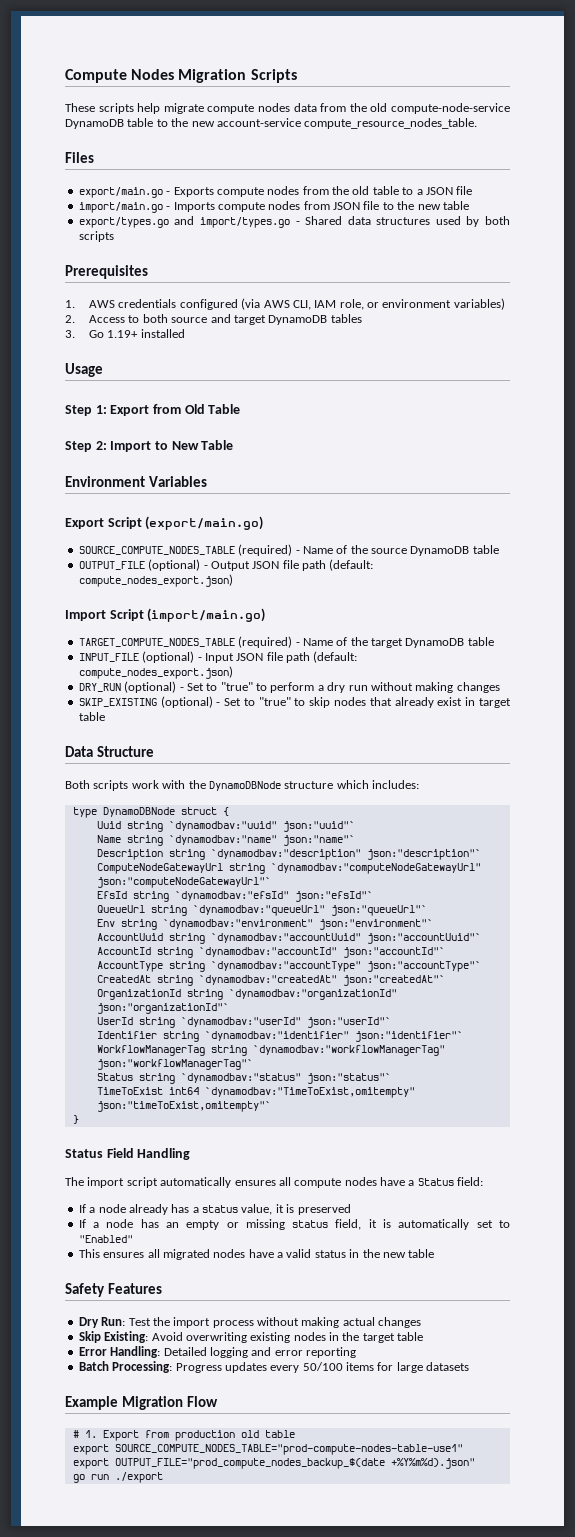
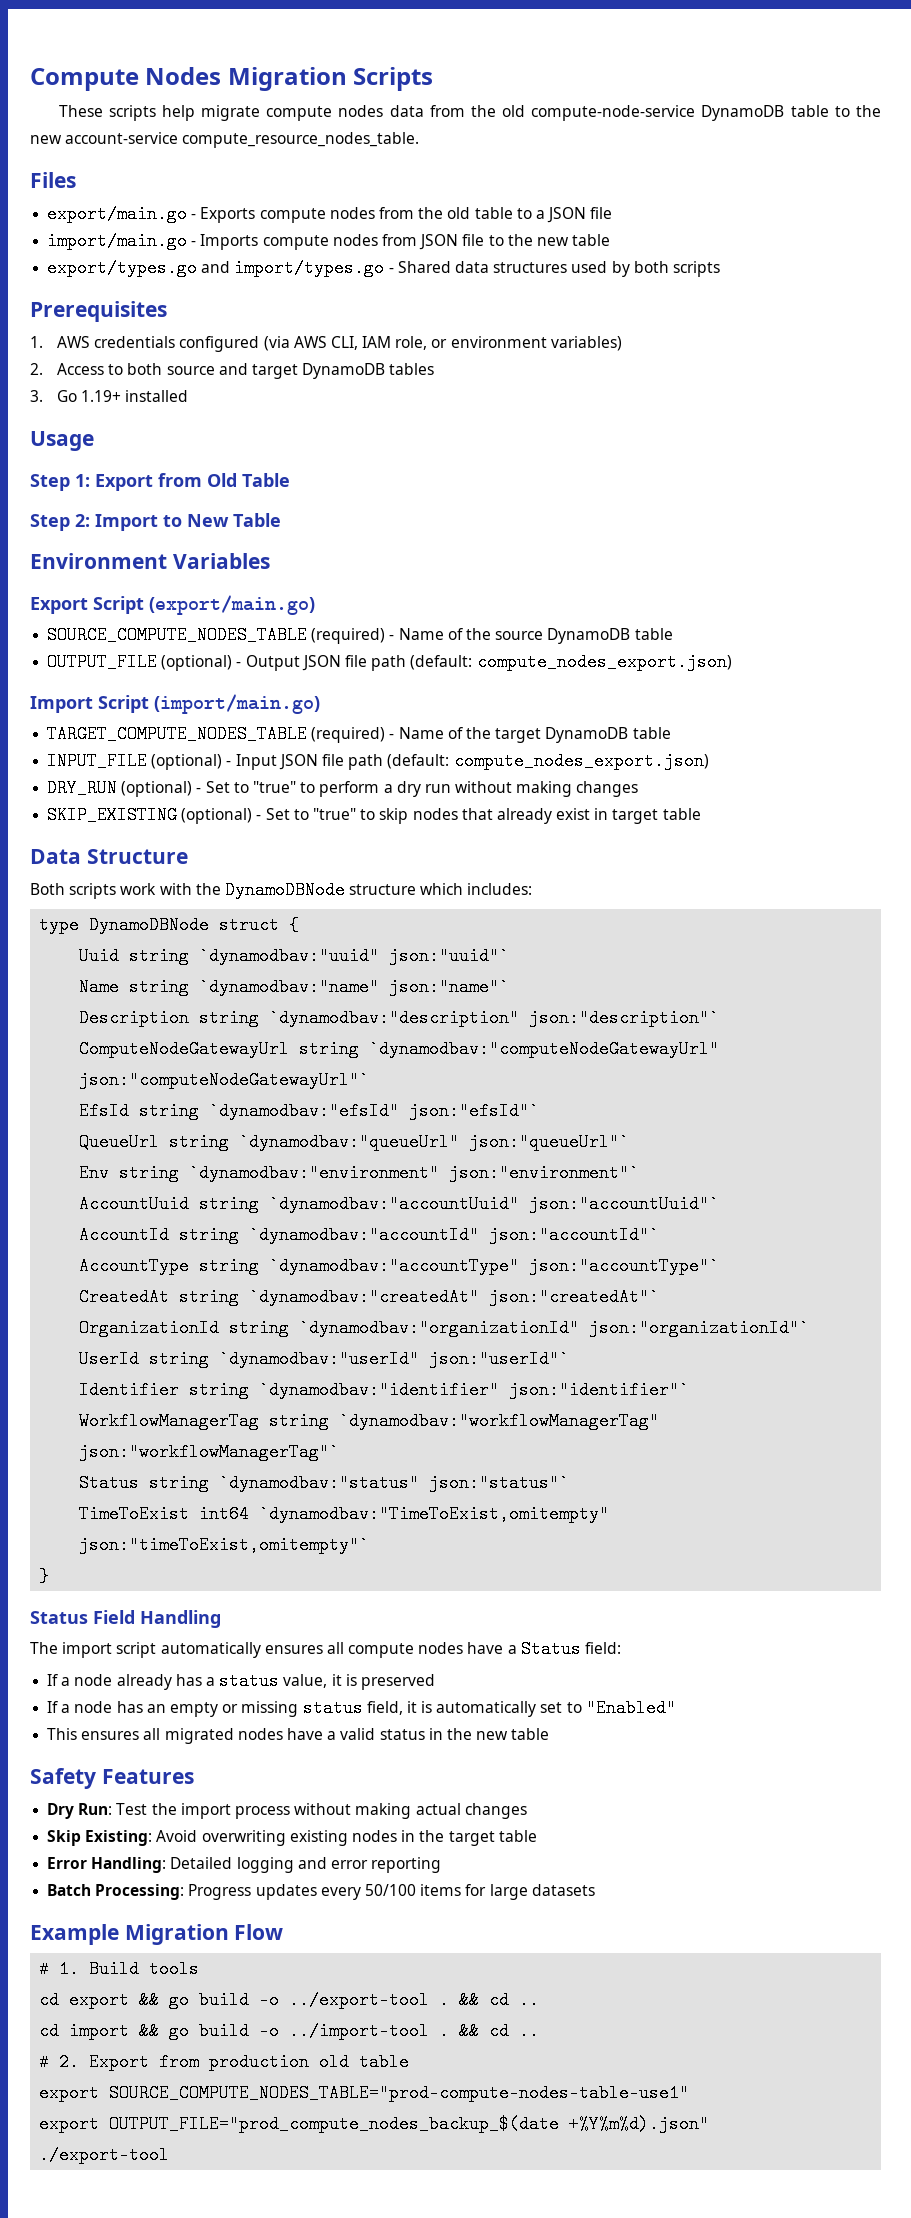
(97, 1434) none -> [89,1960,200,1978] [39,1991,540,2009] [39,2022,540,2040] [39,2053,80,2071] Build tools // cd export && go build -o ../export-tool . && cd .. // cd import && go build -o ../import-tool . && cd .. // # 2.
[72,1472,163,1483] go run ./export -> [39,2146,170,2164] ./export-tool

